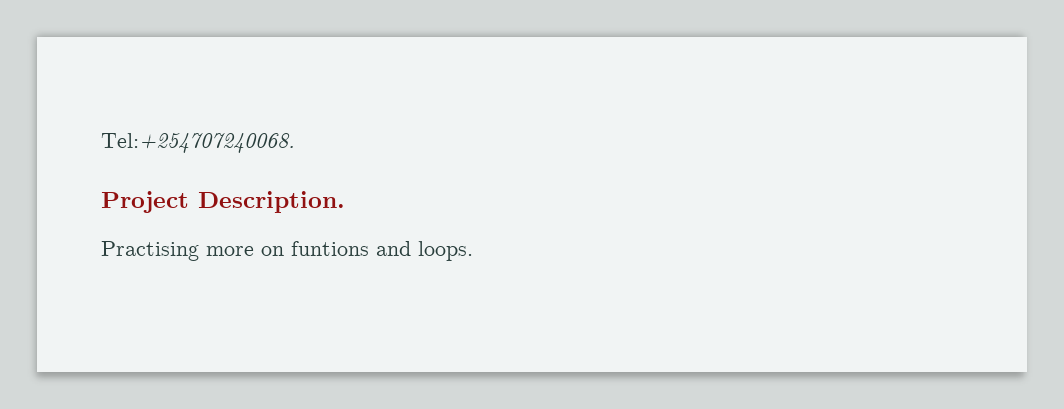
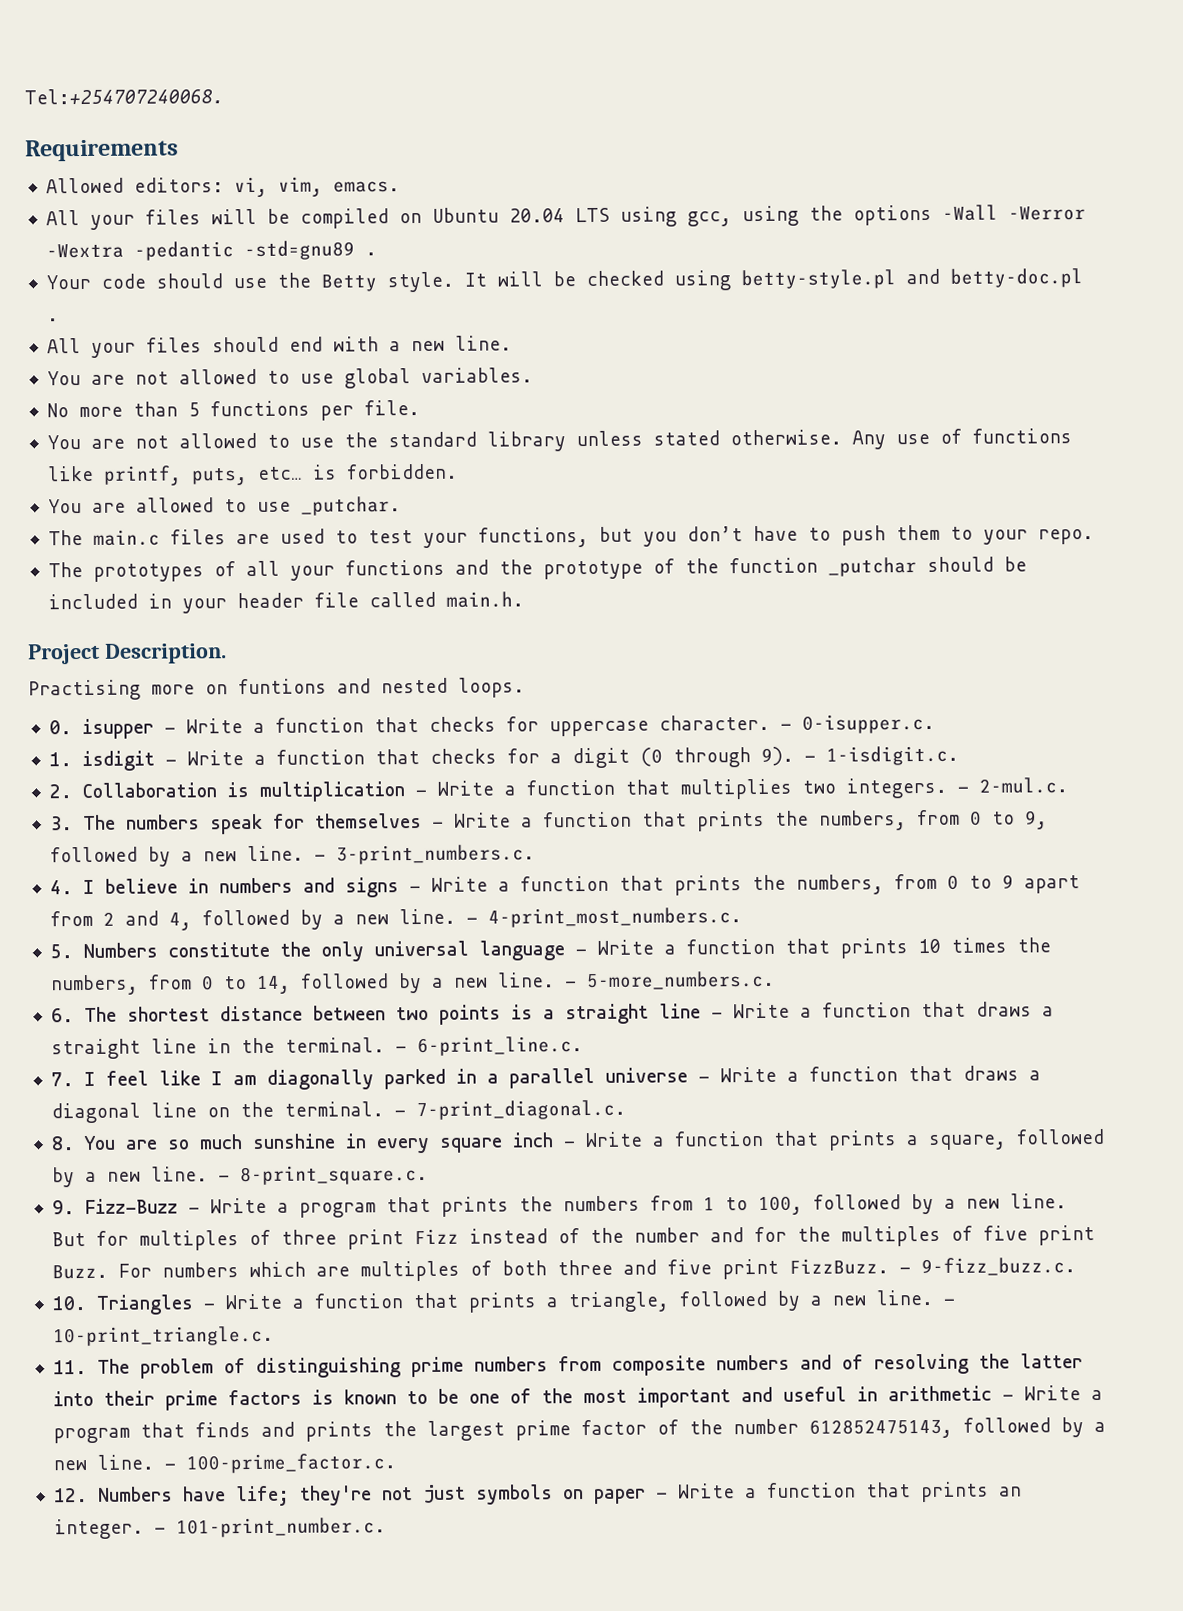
(295, 143) none -> [25,139,179,162] [45,176,400,198] [45,204,1086,230] [45,240,377,261] [45,268,1083,293] [46,318,59,322] [46,335,512,358] [46,367,533,389] [46,400,420,421] [46,428,1072,452] [46,463,458,486] [47,496,401,516] [47,524,1094,548] [47,556,1027,582] [47,591,524,614] // Requirements // Allowed editors: vi, vim, emacs. // All your files will be compiled on Ubuntu 20.04 LTS using gcc, using the options -Wall -Werror -Wextra -pedantic -std=gnu89 . // Your code should use the Betty style. It will be checked using betty-style.pl and betty-doc.pl . // All your files should end with a new line. // You are not allowed to use global variables. // No more than 5 functions per file. // You are not allowed to use the standard library unless stated otherwise. Any use of functions like printf, puts, etc… is forbidden. // You are allowed to use _putchar. // The main.c files are used to test your functions, but you don’t have to push them to your repo. // The prototypes of all your functions and the prototype of the function _putchar should be included in your header file called main.h.
(411, 248) none -> [381,677,448,694] nested
(473, 251) none -> [48,713,935,740] [48,745,959,772] [48,777,1068,802] [49,809,1048,835] [49,844,535,867] [49,873,1080,898] [49,907,742,931] [49,937,1051,962] [49,970,775,996] [50,1001,1054,1025] [50,1036,583,1060] [50,1065,1041,1090] [50,1099,626,1124] [50,1128,1105,1154] [51,1164,428,1188] [51,1193,1067,1218] [51,1225,1095,1251] [51,1257,1076,1282] [51,1289,955,1315] [52,1325,274,1347] [52,1353,1083,1379] [52,1385,1103,1411] [52,1417,1106,1444] [52,1453,396,1474] [53,1481,1022,1507] [53,1517,386,1540] // 0. isupper - Write a function that checks for uppercase character. - 0-isupper.c. // 1. isdigit - Write a function that checks for a digit (0 through 9). - 1-isdigit.c. // 2. Collaboration is multiplication - Write a function that multiplies two integers. - 2-mul.c. // 3. The numbers speak for themselves - Write a function that prints the numbers, from 0 to 9, followed by a new line. - 3-print_numbers.c. // 4. I believe in numbers and signs - Write a function that prints the numbers, from 0 to 9 apart from 2 and 4, followed by a new line. - 4-print_most_numbers.c. // 5. Numbers constitute the only universal language - Write a function that prints 10 times the numbers, from 0 to 14, followed by a new line. - 5-more_numbers.c. // 6. The shortest distance between two points is a straight line - Write a function that draws a straight line in the terminal. - 6-print_line.c. // 7. I feel like I am diagonally parked in a parallel universe - Write a function that draws a diagonal line on the terminal. - 7-print_diagonal.c. // 8. You are so much sunshine in every square inch - Write a function that prints a square, followed by a new line. - 8-print_square.c. // 9. Fizz-Buzz - Write a program that prints the numbers from 1 to 100, followed by a new line. But for multiples of three print Fizz instead of the number and for the multiples of five print Buzz. For numbers which are multiples of both three and five print FizzBuzz. - 9-fizz_buzz.c. // 10. Triangles - Write a function that prints a triangle, followed by a new line. - 10-print_triangle.c. // 11. The problem of distinguishing prime numbers from composite numbers and of resolving the latter into their prime factors is known to be one of the most important and useful in arithmetic - Write a program that finds and prints the largest prime factor of the number 612852475143, followed by a new line. - 100-prime_factor.c. // 12. Numbers have life; they're not just symbols on paper - Write a function that prints an integer. - 101-print_number.c.

